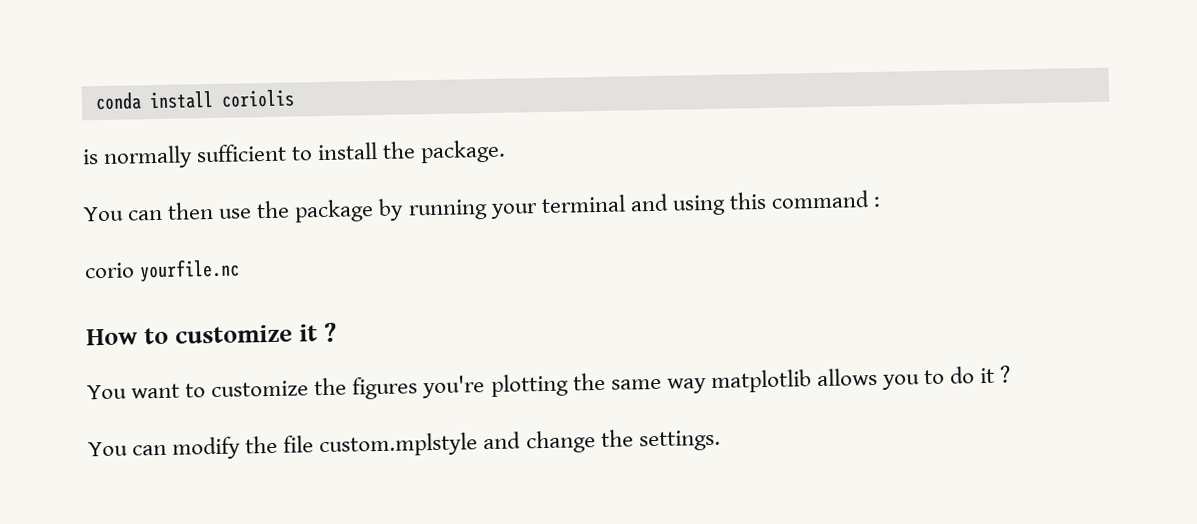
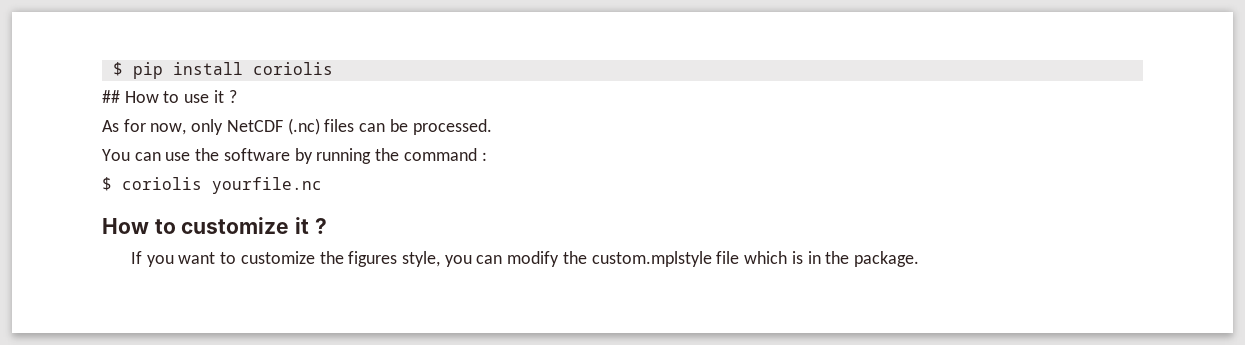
[94,92,142,111] conda -> [112,62,163,79] $ pip
[82,139,507,169] [83,201,215,222] is normally sufficient to install the package. // You can then -> [102,90,237,103] [102,118,492,135] [102,149,161,161] ## How to use it ? // As for now, only NetCDF (.nc) files can be processed. // You can
[294,199,375,223] package -> [223,148,290,161] software
[489,191,767,219] your terminal and using this -> [375,148,400,161] the
[84,262,135,279] corio -> [102,177,202,191] $ coriolis
[87,384,127,400] You -> [130,251,174,267] If you
[422,365,1012,399] [88,429,721,460] you're plotting the same way matplotlib allows you to do it ? // You can modify the file custom.mplstyle and change the settings. -> [402,251,920,267] style, you can modify the custom.mplstyle file which is in the package.

